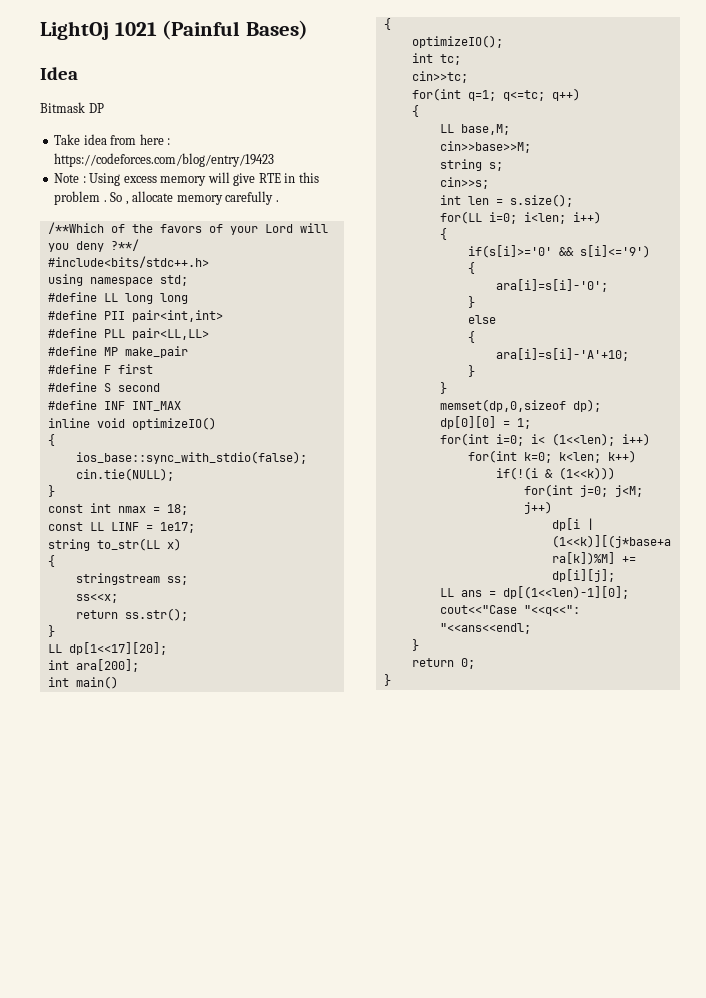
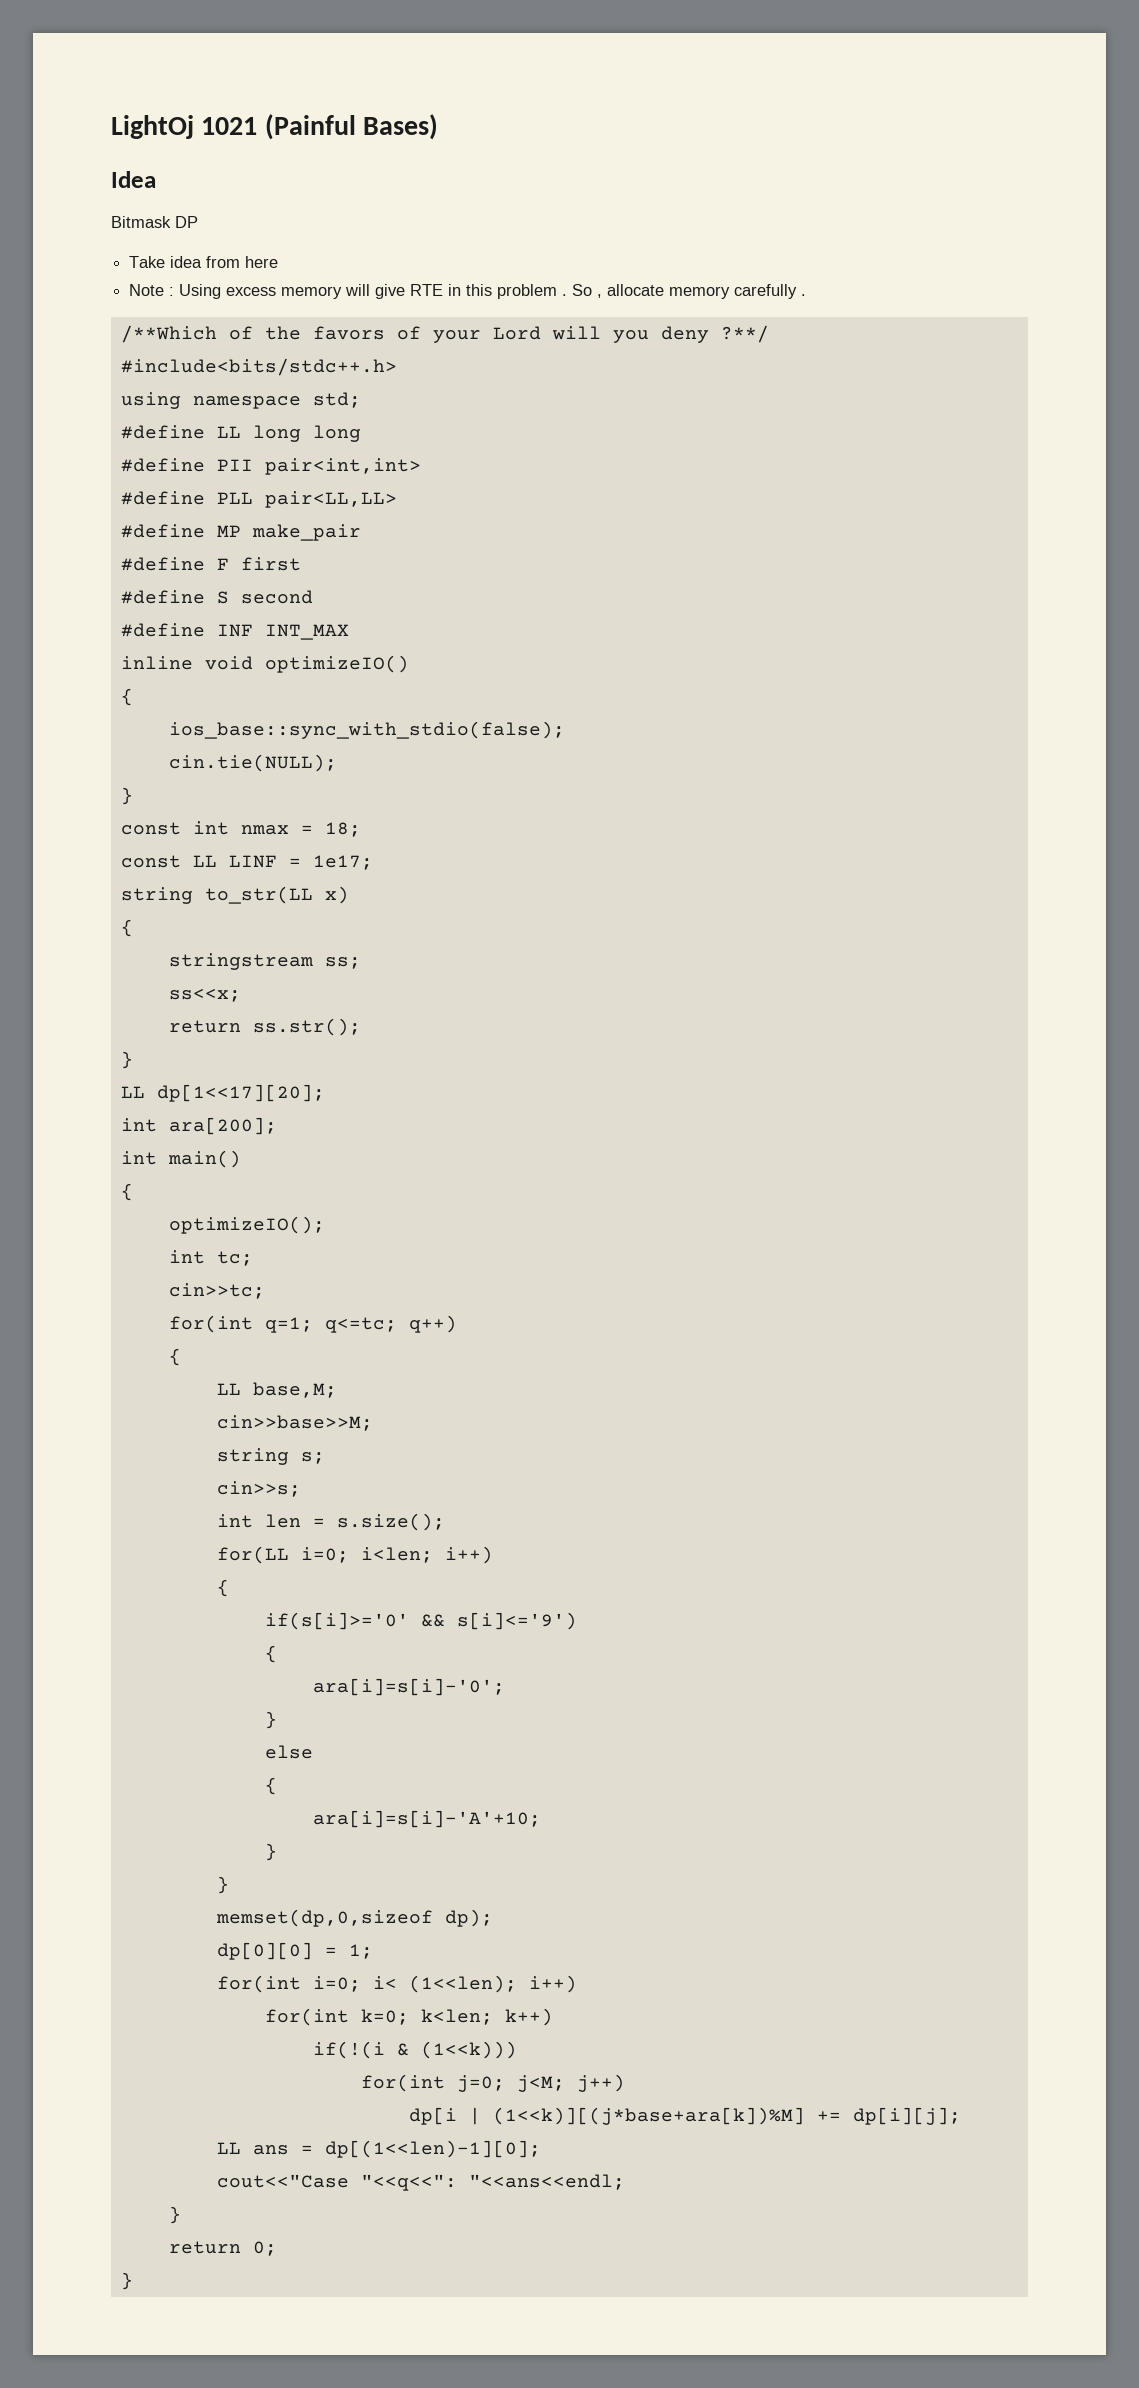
[167,138,171,145] [54,153,275,167] : https://codeforces.com/blog/entry/19423 -> (279, 262) none

